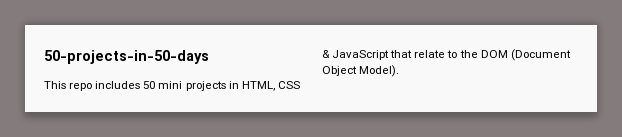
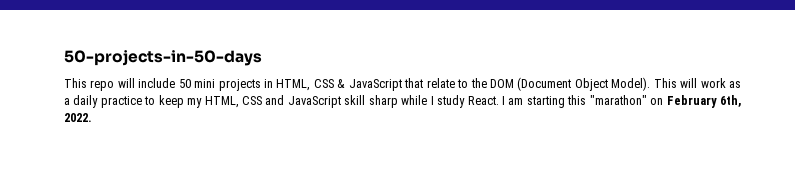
[95,81,141,89] includes -> [117,78,176,88] will include
(400, 71) none -> [653,78,741,88] [64,95,741,108] [64,113,92,122] This will work as a daily practice to keep my HTML, CSS and JavaScript skill sharp while I study React. I am starting this "marathon" on February 6th, 2022.

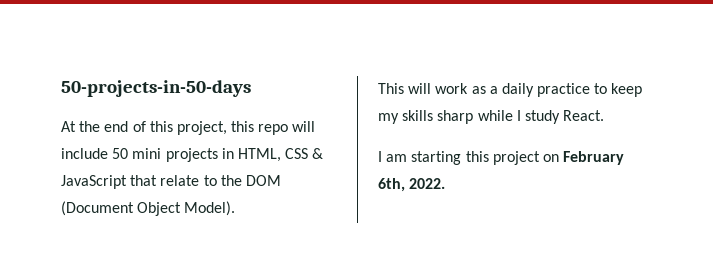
[64,78,87,88] This -> [61,121,255,135] At the end of this project, this
(651, 84) none -> (236, 208) //
[204,95,366,108] HTML, CSS and JavaScript skill -> [402,110,434,121] skills
(499, 100) none -> (605, 115) //
[589,95,647,105] "marathon" -> [492,151,540,165] project

